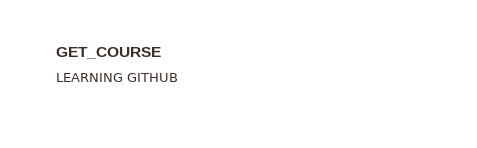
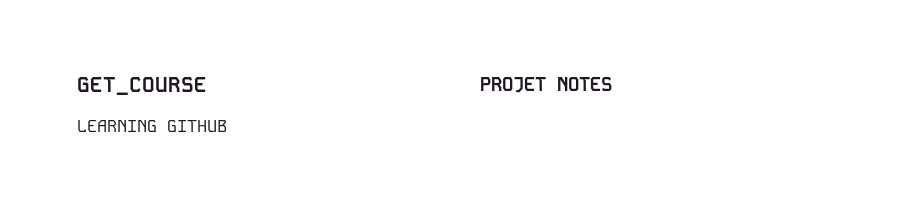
(178, 77) none -> [480,77,612,93] // PROJET NOTES

